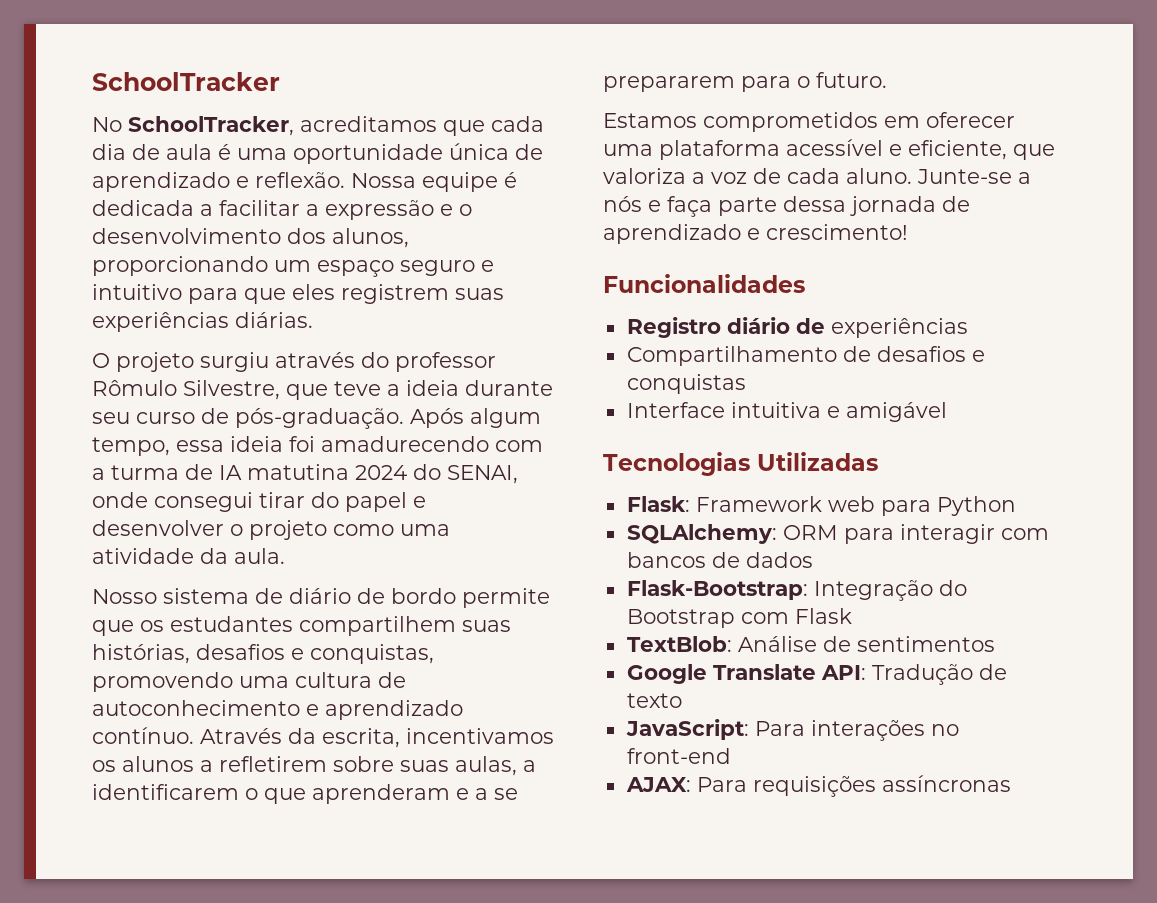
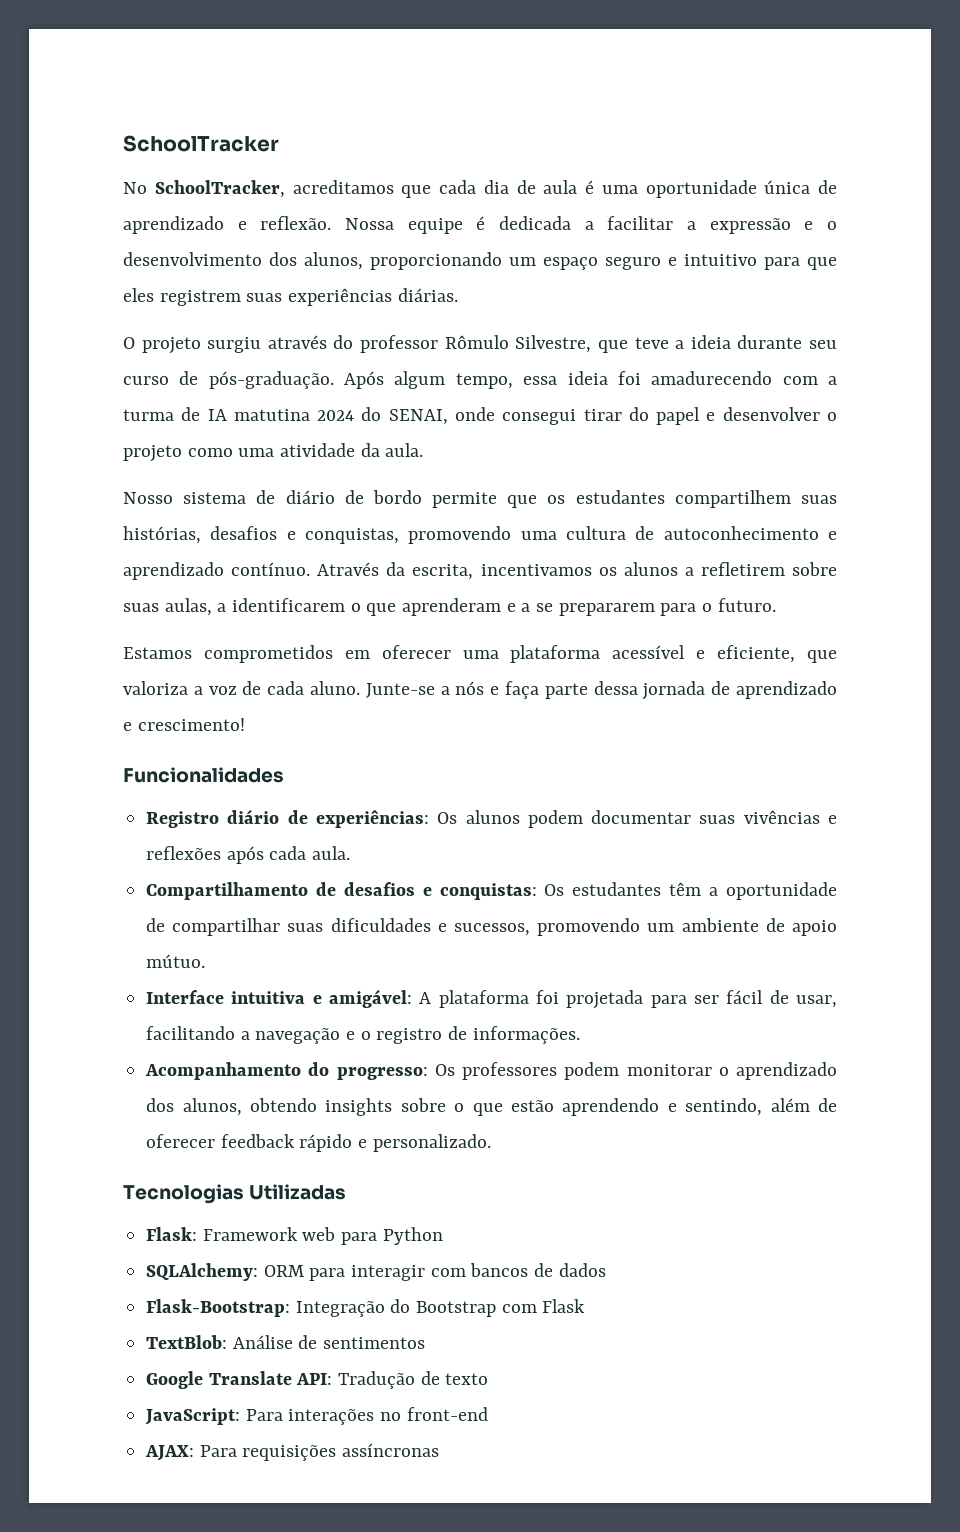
[830,318,968,338] [626,346,985,366] [626,374,746,394] [626,402,947,422] experiências // Compartilhamento de desafios e conquistas // Interface intuitiva e amigável -> [315,810,837,828] [146,846,351,864] [146,882,837,900] [146,918,837,936] [146,954,206,968] [146,989,838,1009] [146,1026,580,1044] [145,1062,837,1080] [146,1098,837,1116] [146,1134,491,1152] experiências: Os alunos podem documentar suas vivências e reflexões após cada aula. // Compartilhamento de desafios e conquistas: Os estudantes têm a oportunidade de compartilhar suas dificuldades e sucessos, promovendo um ambiente de apoio mútuo. // Interface intuitiva e amigável: A plataforma foi projetada para ser fácil de usar, facilitando a navegação e o registro de informações. // Acompanhamento do progresso: Os professores podem monitorar o aprendizado dos alunos, obtendo insights sobre o que estão aprendendo e sentindo, além de oferecer feedback rápido e personalizado.

